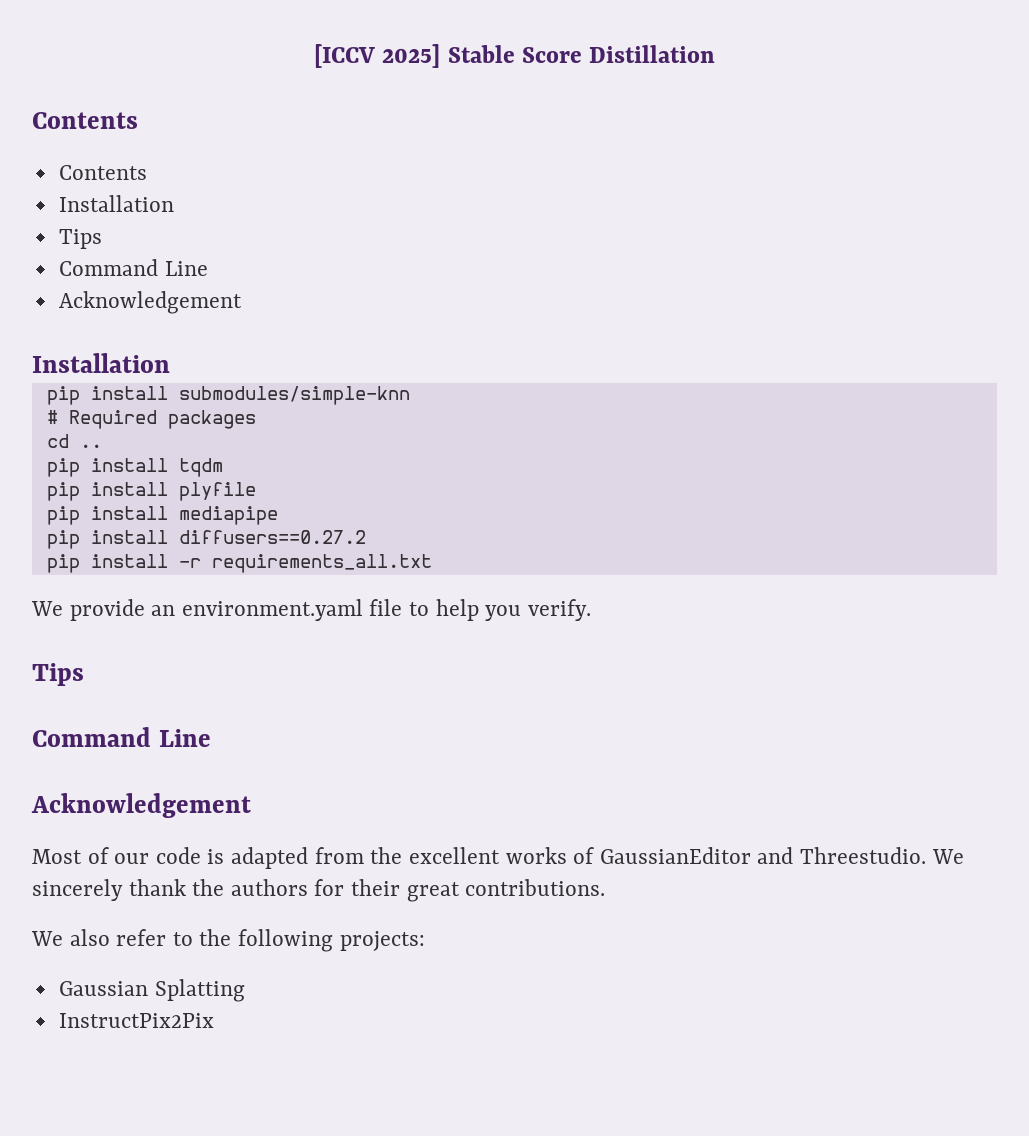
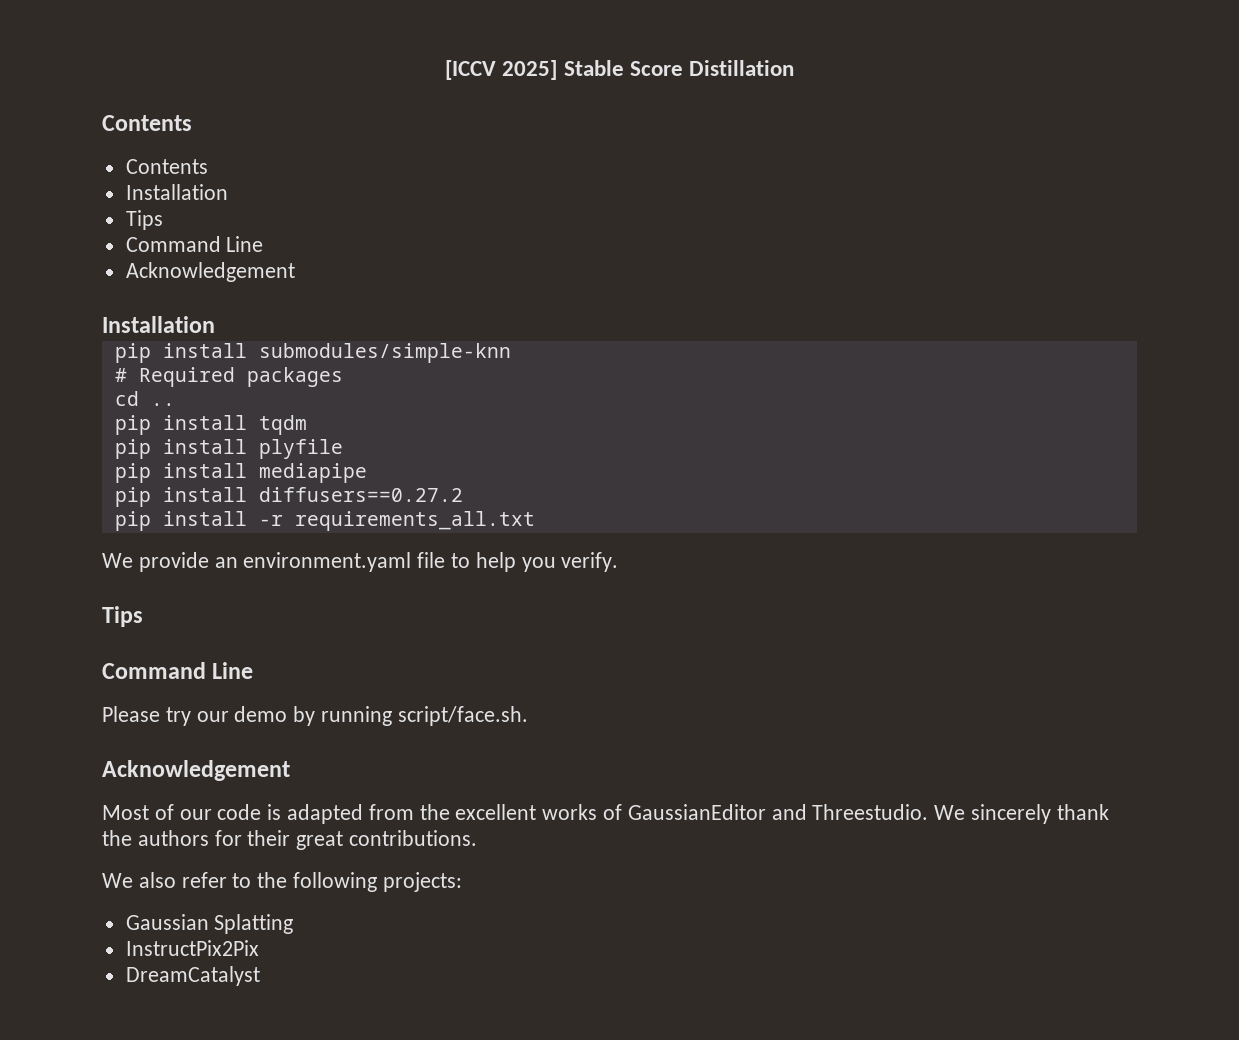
(211, 738) none -> [102,706,528,726] // Please try our demo by running script/face.sh.
(214, 1020) none -> [125,966,260,986] // DreamCatalyst

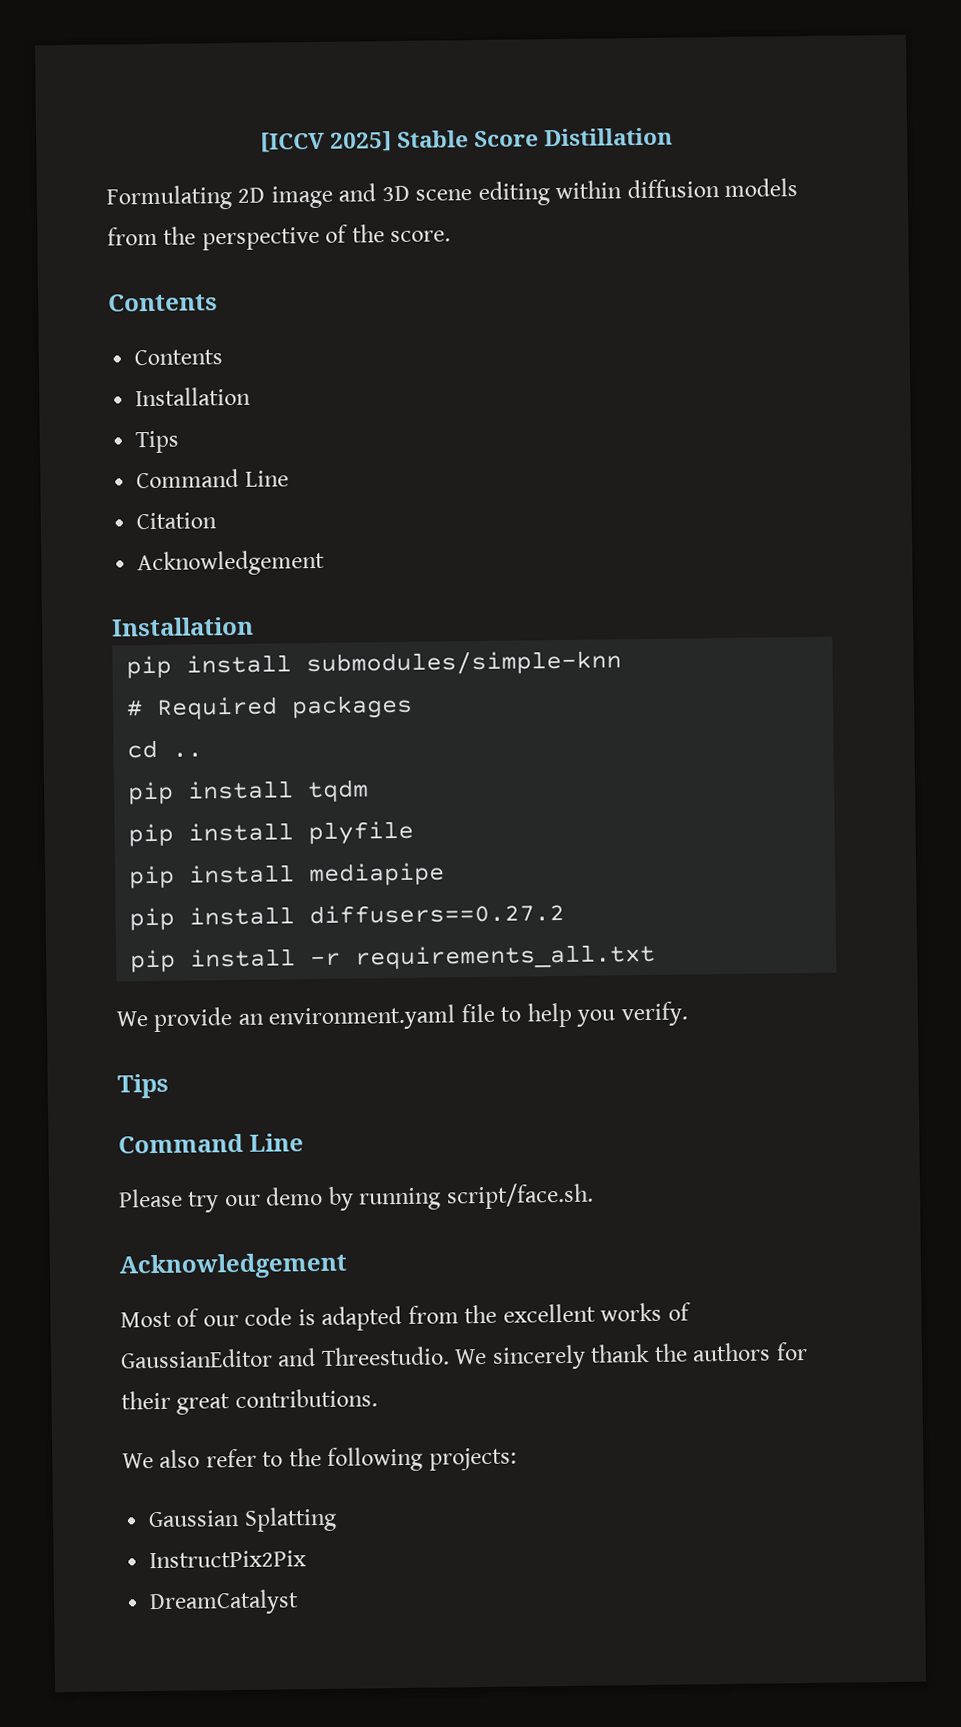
(794, 68) none -> [106,178,799,211] [107,224,452,251] // Formulating 2D image and 3D scene editing within diffusion models from the perspective of the score.
(264, 244) none -> [136,512,218,530] // Citation

